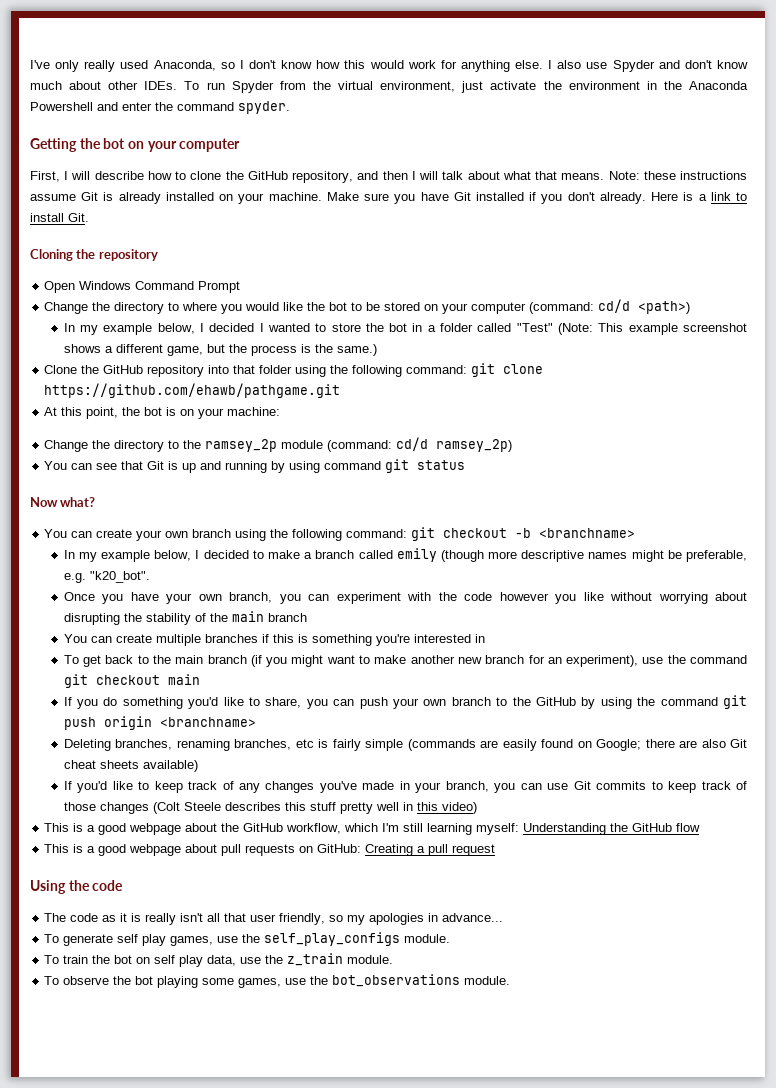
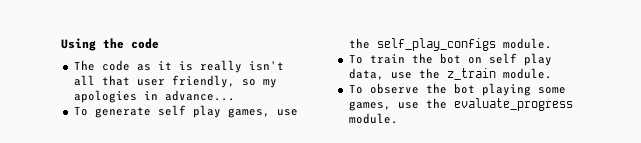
[30,60,748,72] [30,81,749,93] [30,101,290,114] [30,138,241,152] [30,171,747,183] [30,192,748,204] [30,213,89,222] [30,249,158,261] [44,281,241,293] [44,299,691,314] [63,323,747,335] [63,344,377,356] [44,363,544,377] [44,383,341,398] [44,407,281,419] [44,437,513,452] [44,459,466,473] [30,497,96,507] [44,527,636,541] [63,548,747,562] [63,571,150,583] [63,592,748,604] [63,611,307,625] [63,634,485,646] [63,655,747,667] [63,674,200,688] [63,695,747,709] [63,716,256,730] [63,739,748,751] [63,760,198,772] [63,781,747,793] [63,802,477,814] [44,823,701,835] [44,844,496,856] I've only really used Anaconda, so I don't know how this would work for anything else. I also use Spyder and don't know much about other IDEs. To run Spyder from the virtual environment, just activate the environment in the Anaconda Powershell and enter the command spyder. // Getting the bot on your computer // First, I will describe how to clone the GitHub repository, and then I will talk about what that means. Note: these instructions assume Git is already installed on your machine. Make sure you have Git installed if you don't already. Here is a link to install Git. // Cloning the repository // Open Windows Command Prompt // Change the directory to where you would like the bot to be stored on your computer (command: cd/d <path>) // In my example below, I decided I wanted to store the bot in a folder called "Test" (Note: This example screenshot shows a different game, but the process is the same.) // Clone the GitHub repository into that folder using the following command: git clone https://github.com/ehawb/pathgame.git // At this point, the bot is on your machine: // Change the directory to the ramsey_2p module (command: cd/d ramsey_2p) // You can see that Git is up and running by using command git status // Now what? // You can create your own branch using the following command: git checkout -b <branchname> // In my example below, I decided to make a branch called emily (though more descriptive names might be preferable, e.g. "k20_bot". // Once you have your own branch, you can experiment with the code however you like without worrying about disrupting the stability of the main branch // You can create multiple branches if this is something you're interested in // To get back to the main branch (if you might want to make another new branch for an experiment), use the command git checkout main // If you do something you'd like to share, you can push your own branch to the GitHub by using the command git push origin <branchname> // Deleting branches, renaming branches, etc is fairly simple (commands are easily found on Google; there are also Git cheat sheets available) // If you'd like to keep track of any changes you've made in your branch, you can use Git commits to keep track of those changes (Colt Steele describes this stuff pretty well in this video) // This is a good webpage about the GitHub workflow, which I'm still learning myself: Understanding the GitHub flow // This is a good webpage about pull requests on GitHub: Creating a pull request // -> (61, 44) none
[332,974,461,987] bot_observations -> [453,98,573,111] evaluate_progress

